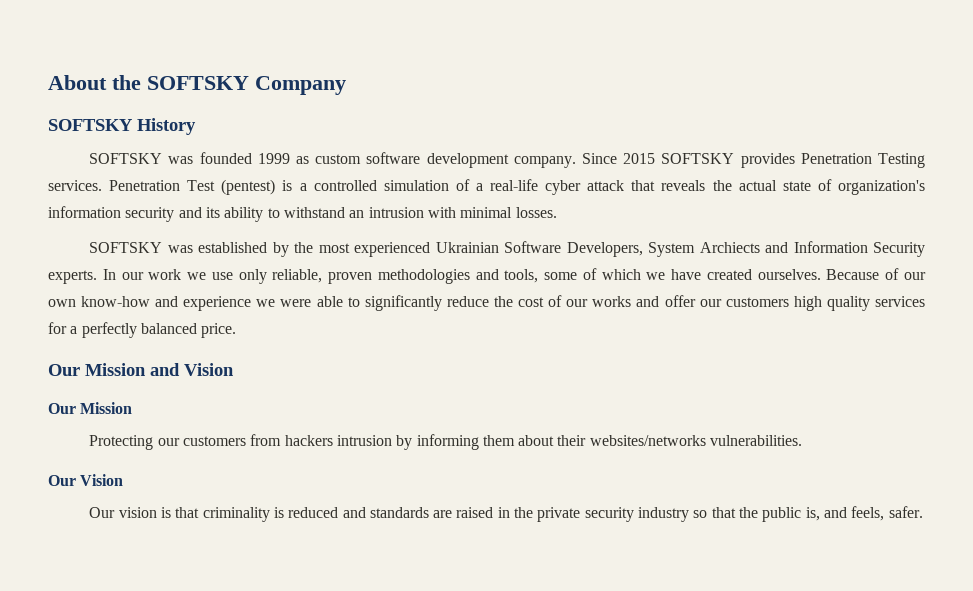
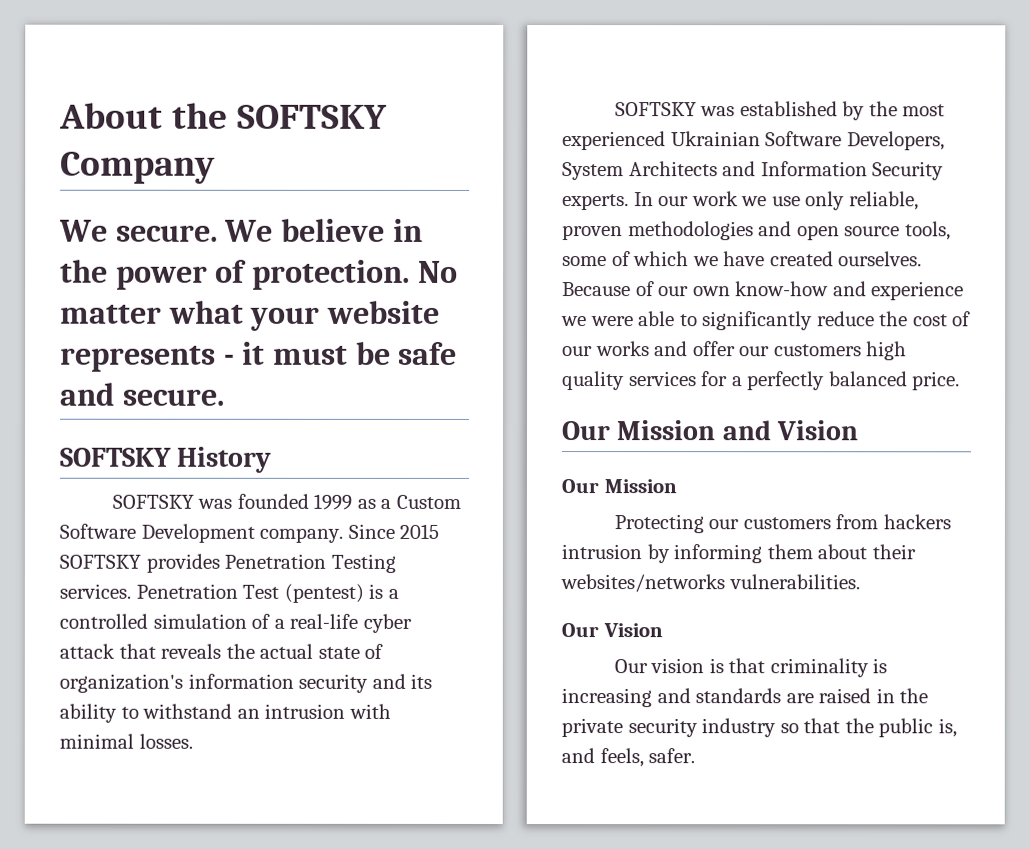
(346, 85) none -> [59,218,423,242] [60,259,458,290] [60,300,440,331] [60,341,458,372] [60,382,225,406] // We secure. We believe in the power of protection. No matter what your website represents - it must be safe and secure.
[315,152,509,168] custom software development -> [380,494,461,509] [59,523,255,543] a Custom Software Development
[699,242,760,253] Archiects -> [628,161,718,177] Architects
(499, 274) none -> [796,225,901,241] open source
[288,507,339,518] reduced -> [561,688,652,708] increasing

